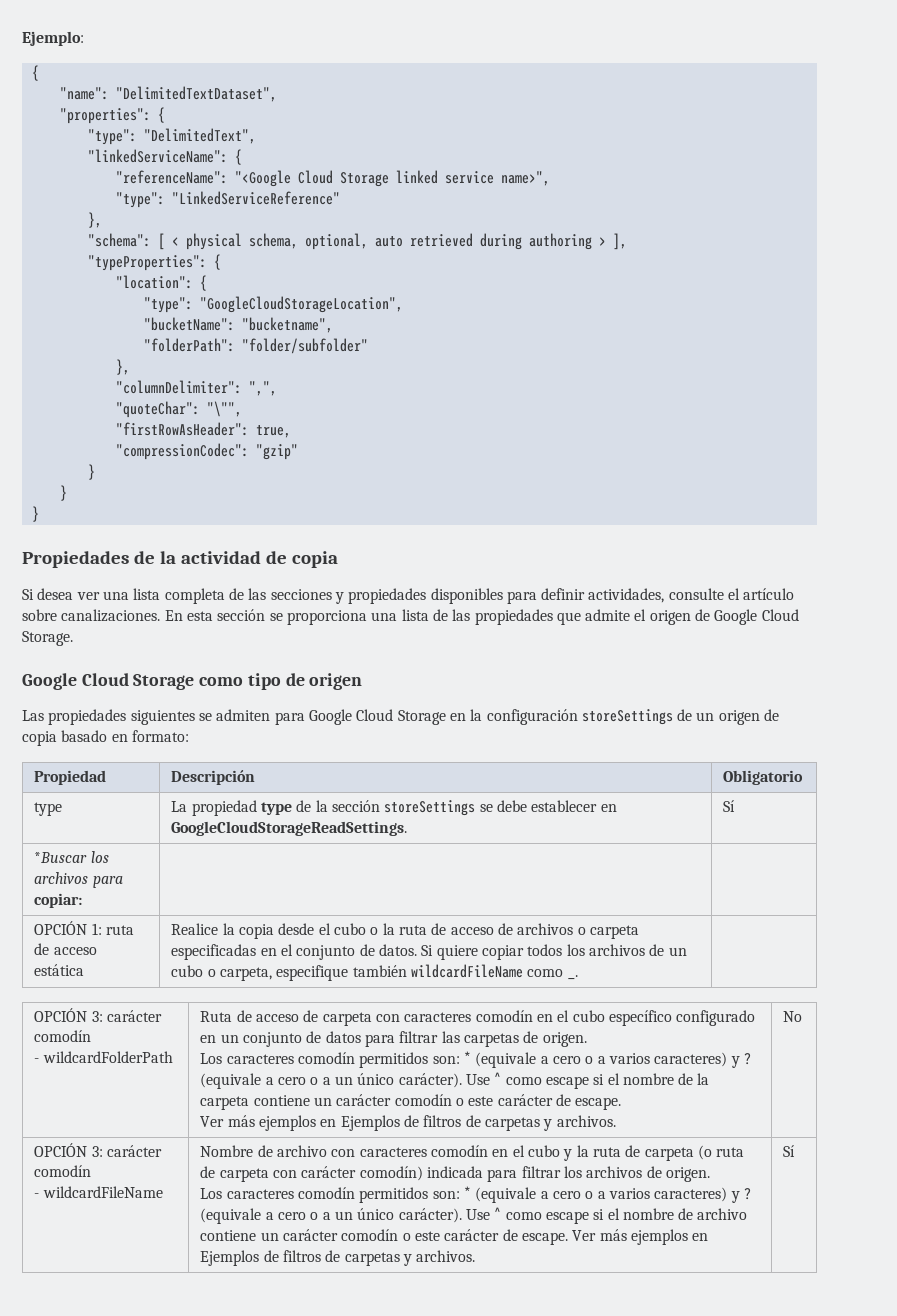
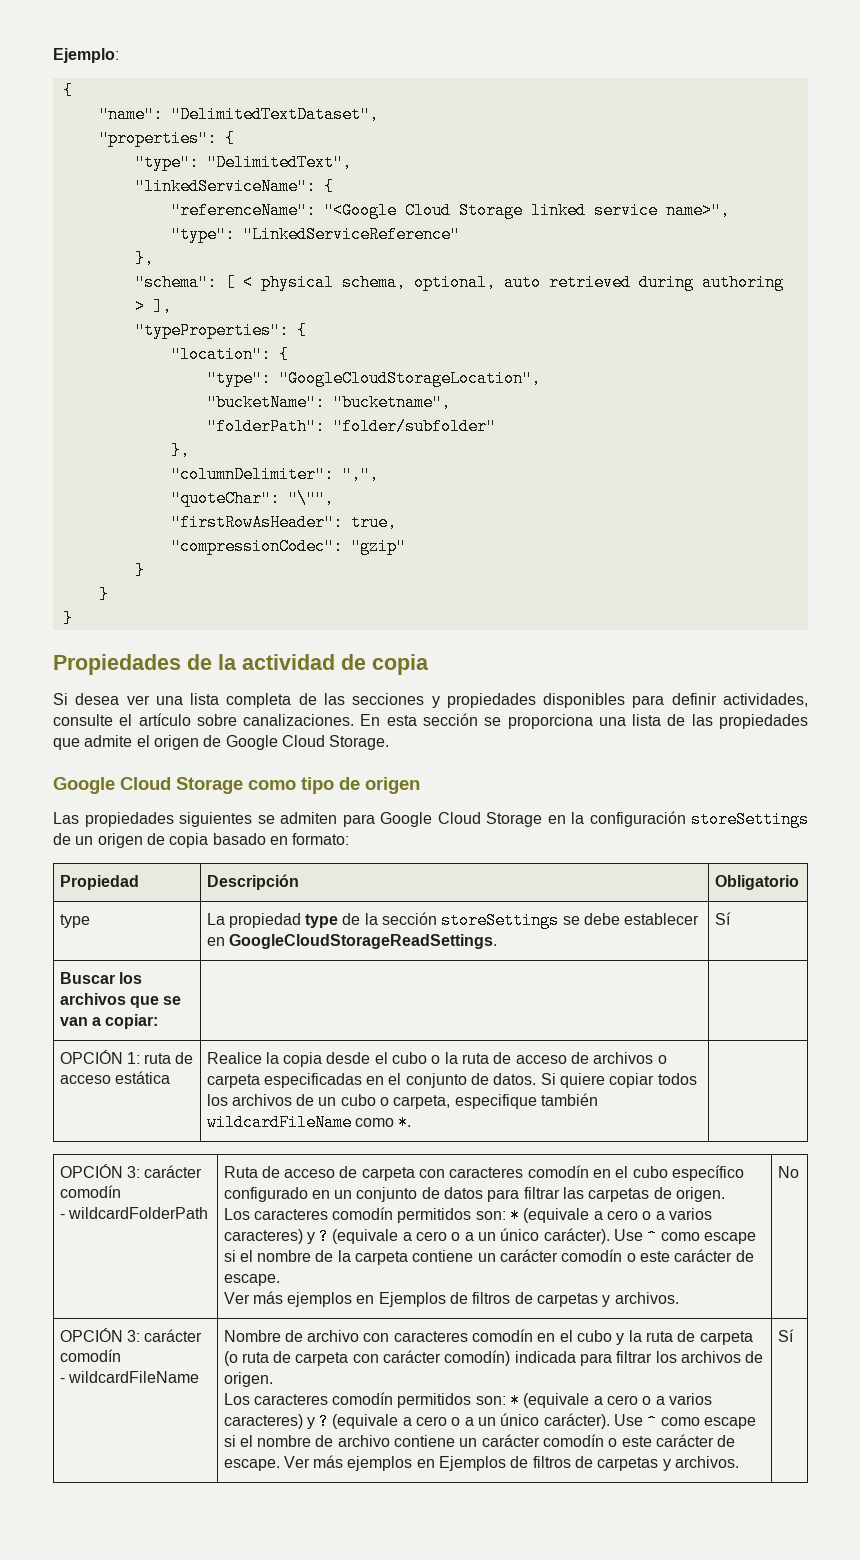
[34,851,109,863] [34,872,123,888] *Buscar los archivos para -> [59,972,142,984] [59,993,182,1008] [59,1017,101,1026] Buscar los archivos que se van a
[567,975,578,980] _. -> [398,1114,412,1131] *.

